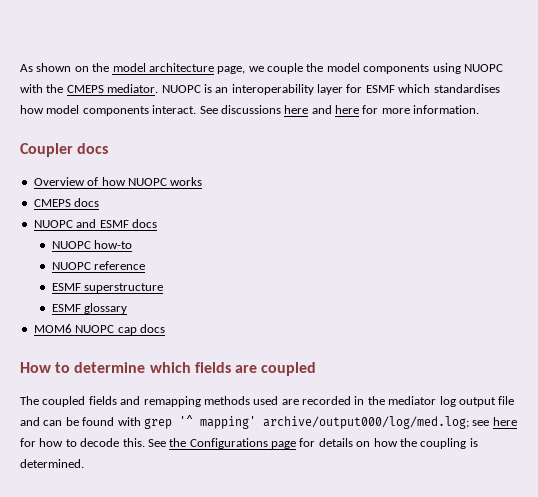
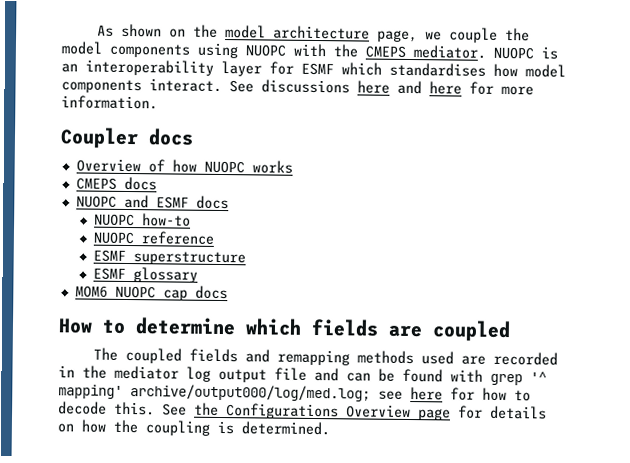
(268, 443) none -> [346,404,411,419] Overview

